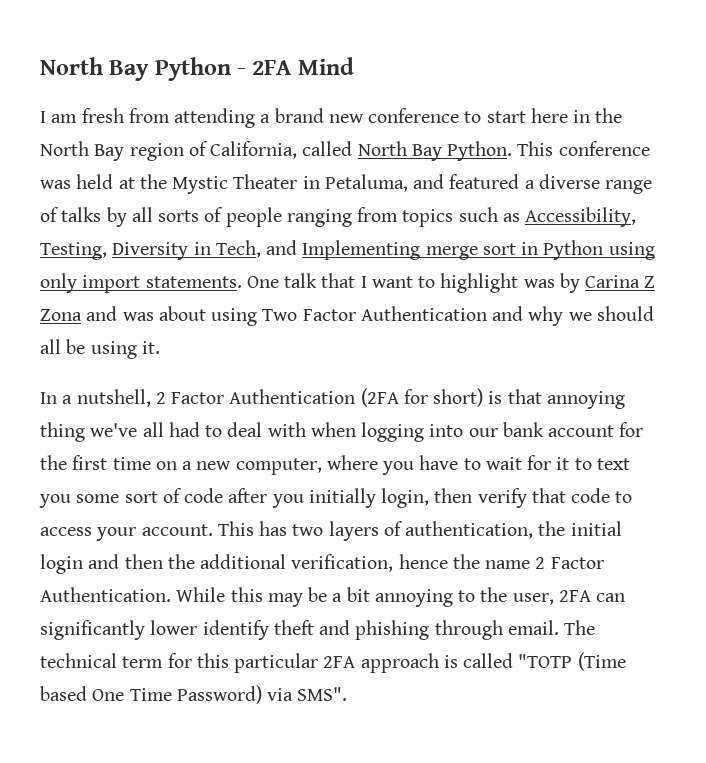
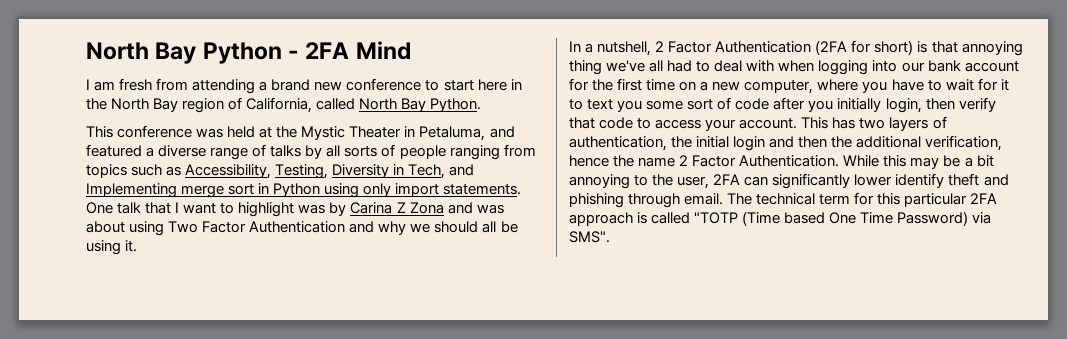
(513, 151) none -> (482, 105) //

